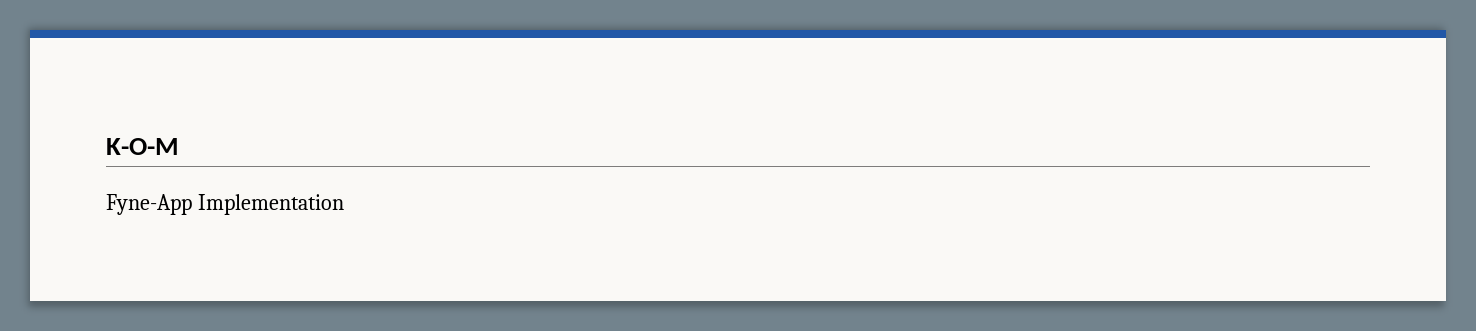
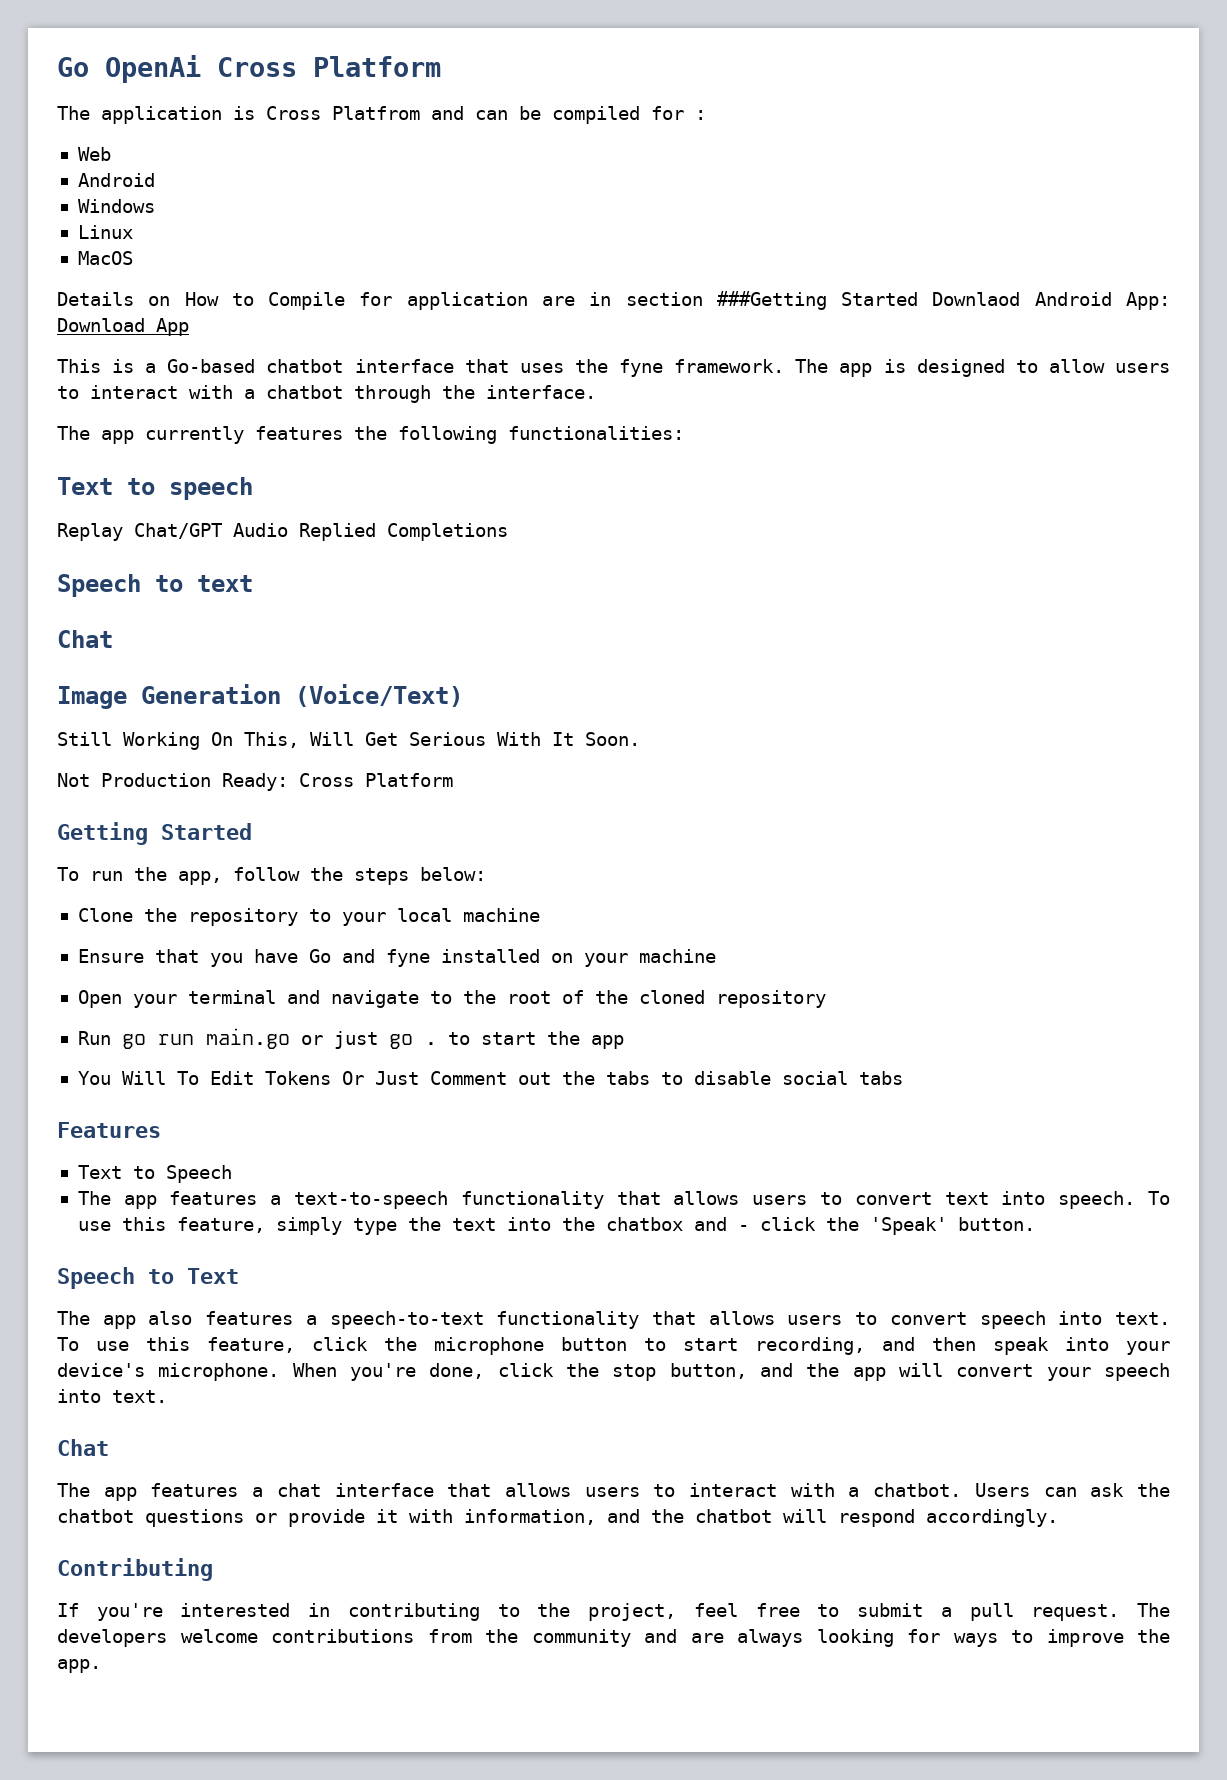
[106,138,179,155] [106,194,344,215] K-O-M // Fyne-App Implementation -> [57,55,441,83] [57,106,706,124] [77,147,111,161] [77,173,155,187] [77,199,155,213] [77,225,133,239] [77,251,133,265] [57,291,1171,310] [57,318,189,336] [57,359,1170,377] [57,385,596,403] [57,426,684,444] [57,477,253,500] [57,523,508,541] [57,574,253,597] [57,630,113,648] [57,684,463,709] [57,732,640,750] [57,773,453,791] [57,822,252,845] [57,867,486,885] [77,908,540,926] [77,949,716,967] [77,990,826,1008] [77,1028,624,1049] [77,1071,903,1085] [57,1122,161,1138] [77,1165,232,1183] [77,1191,1170,1209] [77,1217,1035,1235] [57,1267,239,1289] [57,1311,1170,1329] [57,1337,1170,1355] [57,1363,1171,1381] [57,1389,167,1403] [57,1439,109,1456] [57,1483,1171,1501] [57,1509,1058,1527] [57,1558,213,1581] [57,1603,1171,1621] [57,1629,1170,1647] [57,1659,101,1673] Go OpenAi Cross Platform // The application is Cross Platfrom and can be compiled for : // Web // Android // Windows // Linux // MacOS // Details on How to Compile for application are in section ###Getting Started Downlaod Android App: Download App // This is a Go-based chatbot interface that uses the fyne framework. The app is designed to allow users to interact with a chatbot through the interface. // The app currently features the following functionalities: // Text to speech // Replay Chat/GPT Audio Replied Completions // Speech to text // Chat // Image Generation (Voice/Text) // Still Working On This, Will Get Serious With It Soon. // Not Production Ready: Cross Platform // Getting Started // To run the app, follow the steps below: // Clone the repository to your local machine // Ensure that you have Go and fyne installed on your machine // Open your terminal and navigate to the root of the cloned repository // Run go run main.go or just go . to start the app // You Will To Edit Tokens Or Just Comment out the tabs to disable social tabs // Features // Text to Speech // The app features a text-to-speech functionality that allows users to convert text into speech. To use this feature, simply type the text into the chatbox and - click the 'Speak' button. // Speech to Text // The app also features a speech-to-text functionality that allows users to convert speech into text. To use this feature, click the microphone button to start recording, and then speak into your device's microphone. When you're done, click the stop button, and the app will convert your speech into text. // Chat // The app features a chat interface that allows users to interact with a chatbot. Users can ask the chatbot questions or provide it with information, and the chatbot will respond accordingly. // Contributing // If you're interested in contributing to the project, feel free to submit a pull request. The developers welcome contributions from the community and are always looking for ways to improve the app.

